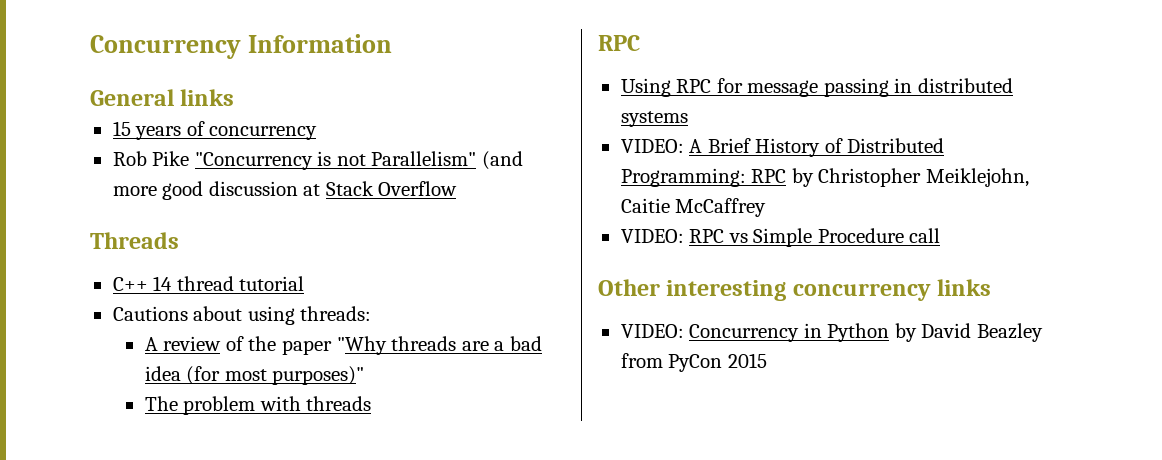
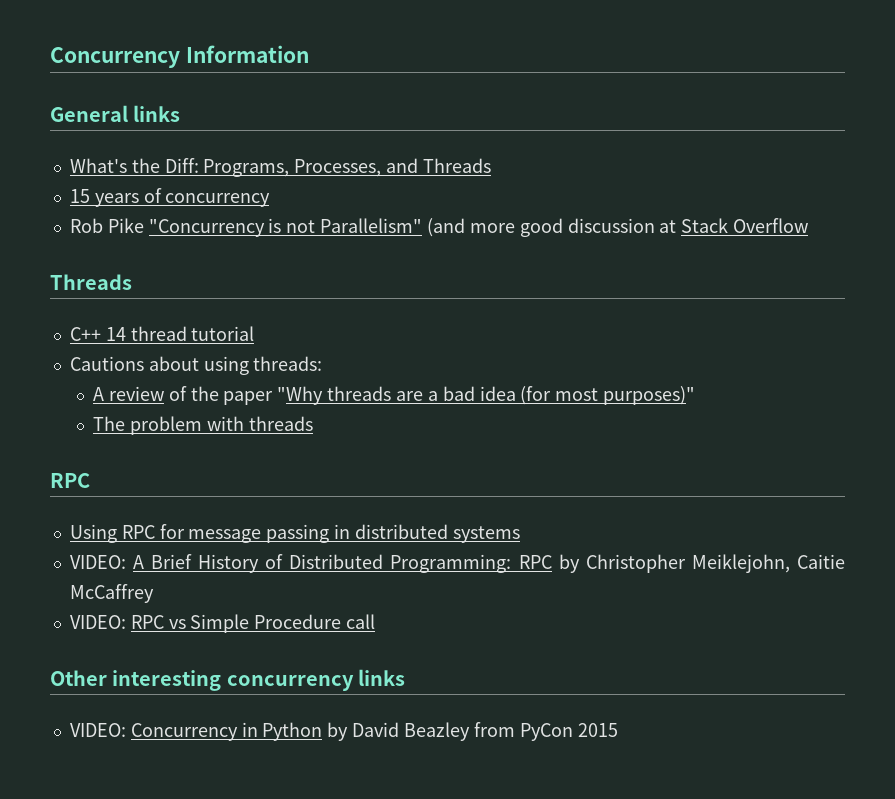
(235, 97) none -> [69,158,491,177] // What's the Diff: Programs, Processes, and Threads

